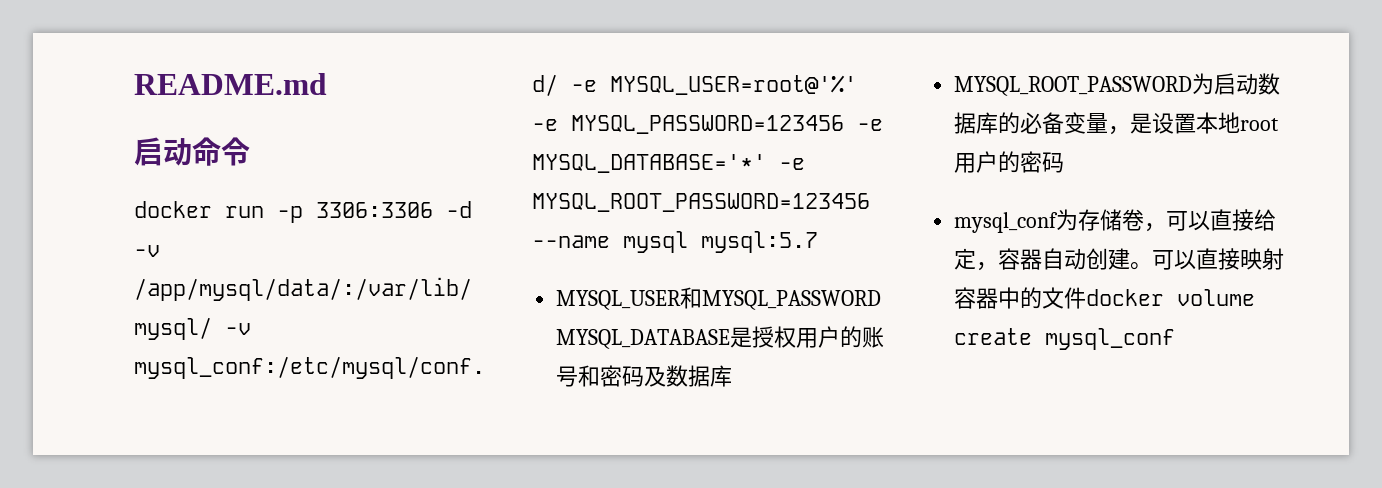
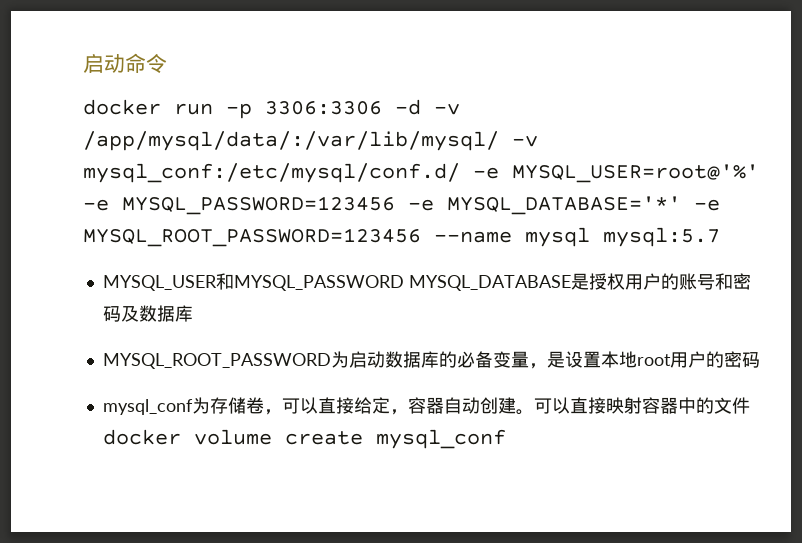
[134,73,327,95] README.md // -> (83, 63) none

